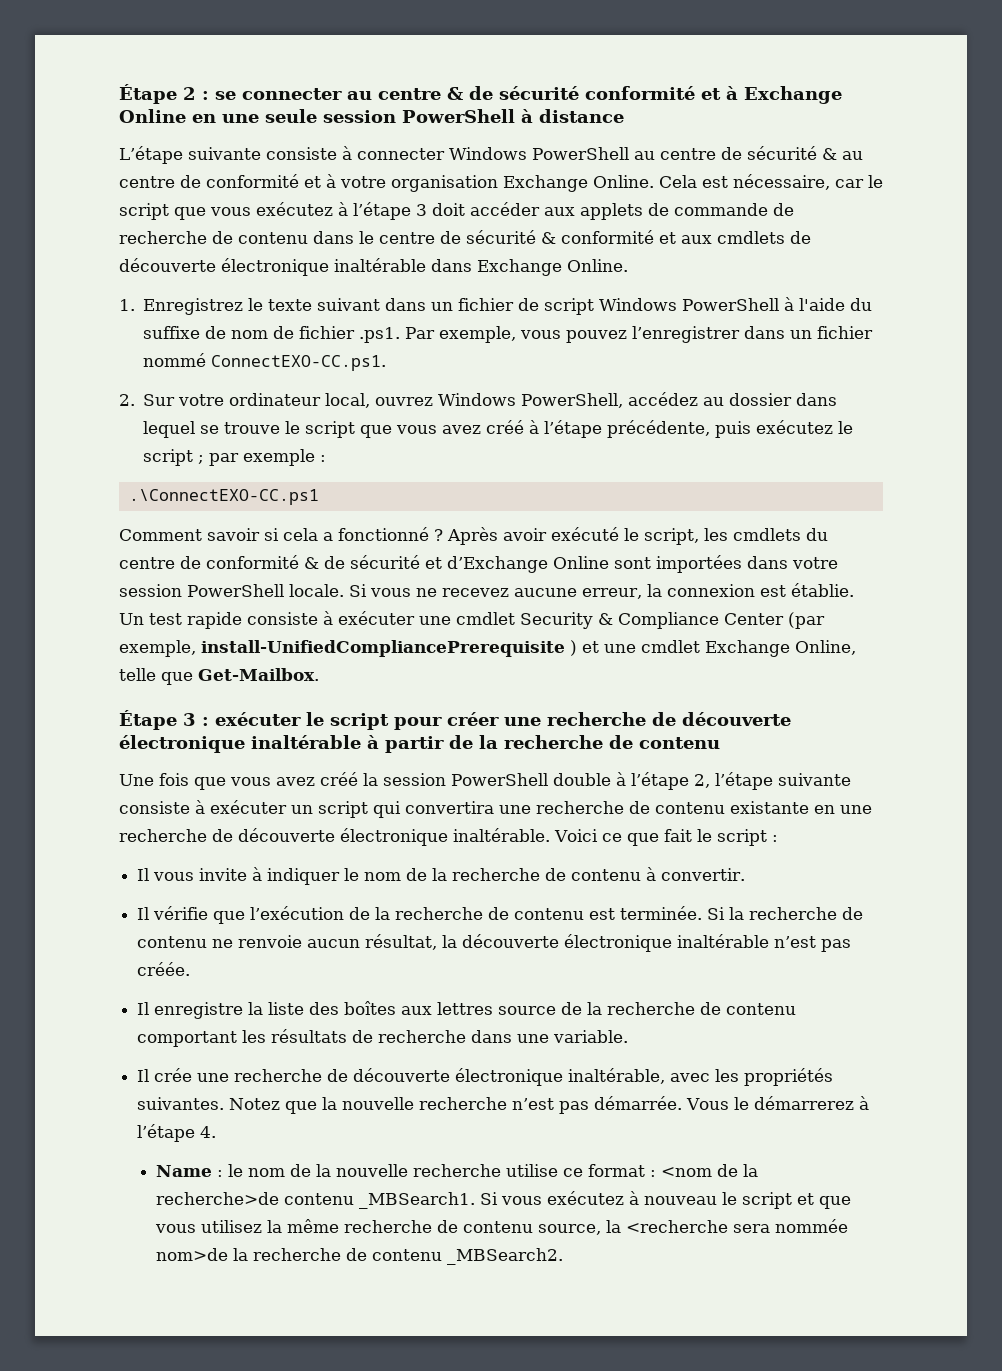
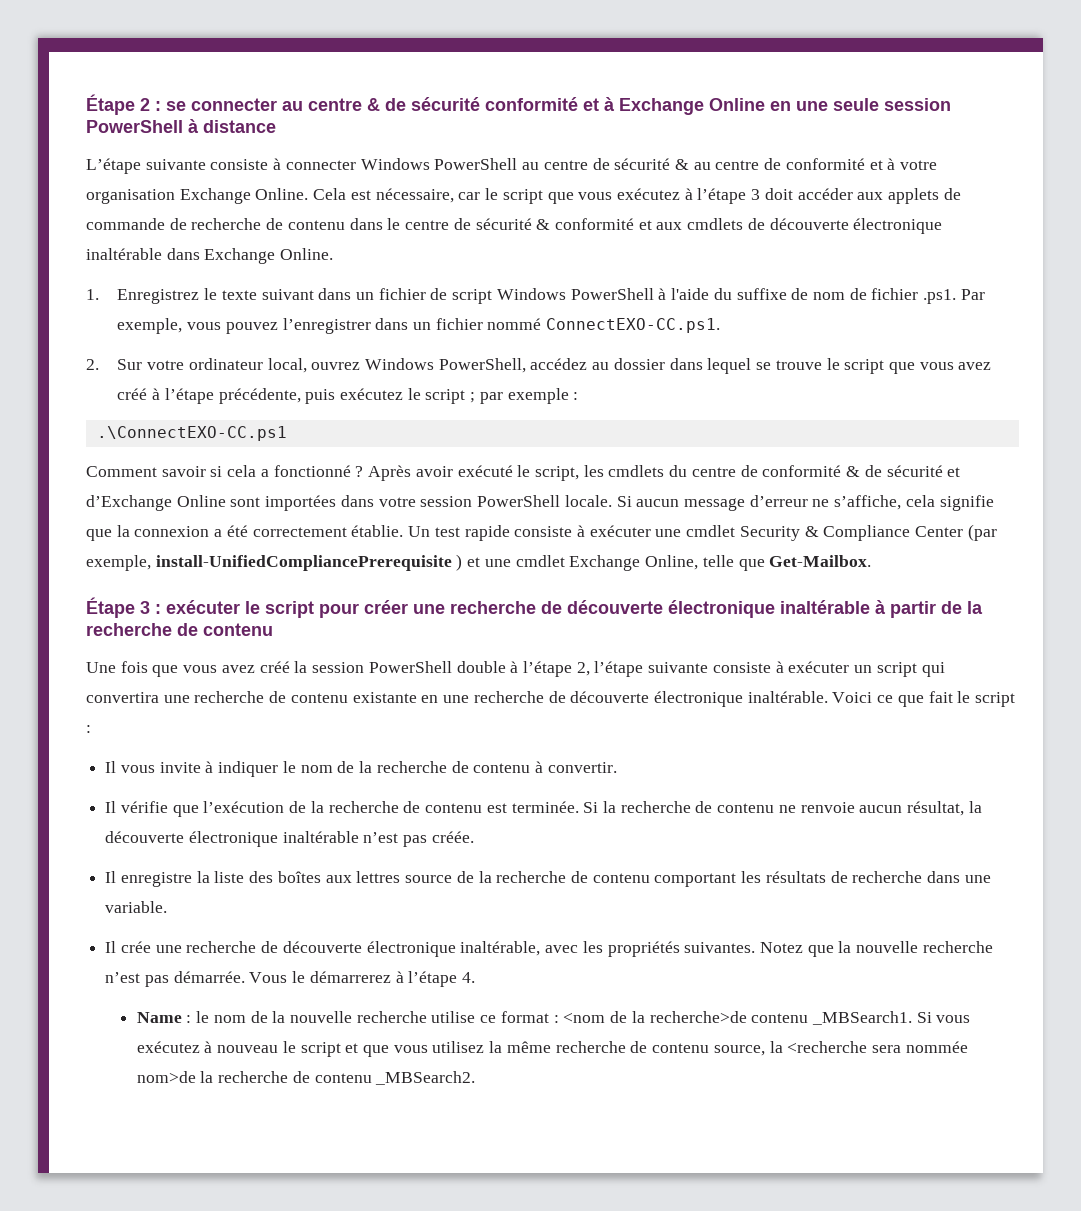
[370,584,786,599] vous ne recevez aucune erreur, la connexion est -> [636,495,994,511] [86,525,347,541] aucun message d’erreur ne s’affiche, cela signifie que la connexion a été correctement

